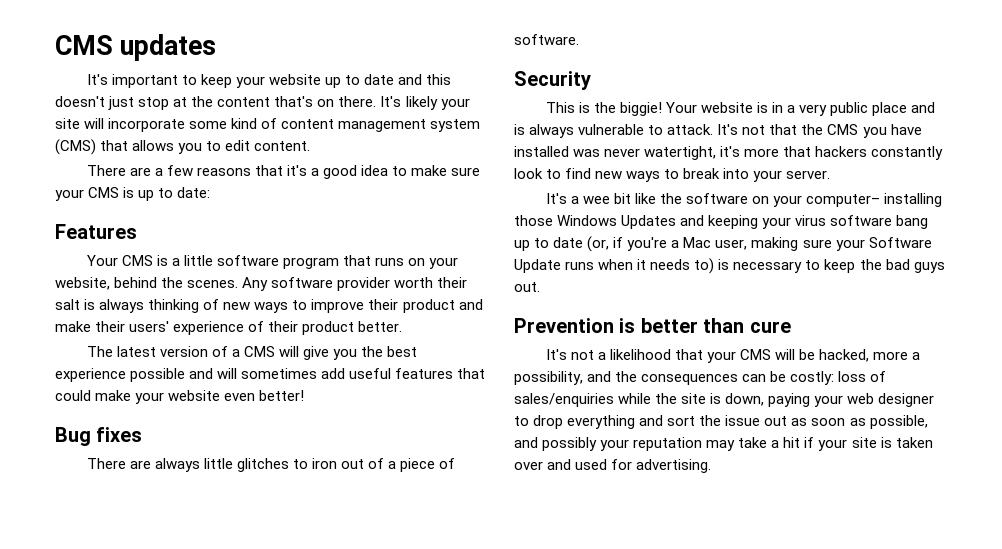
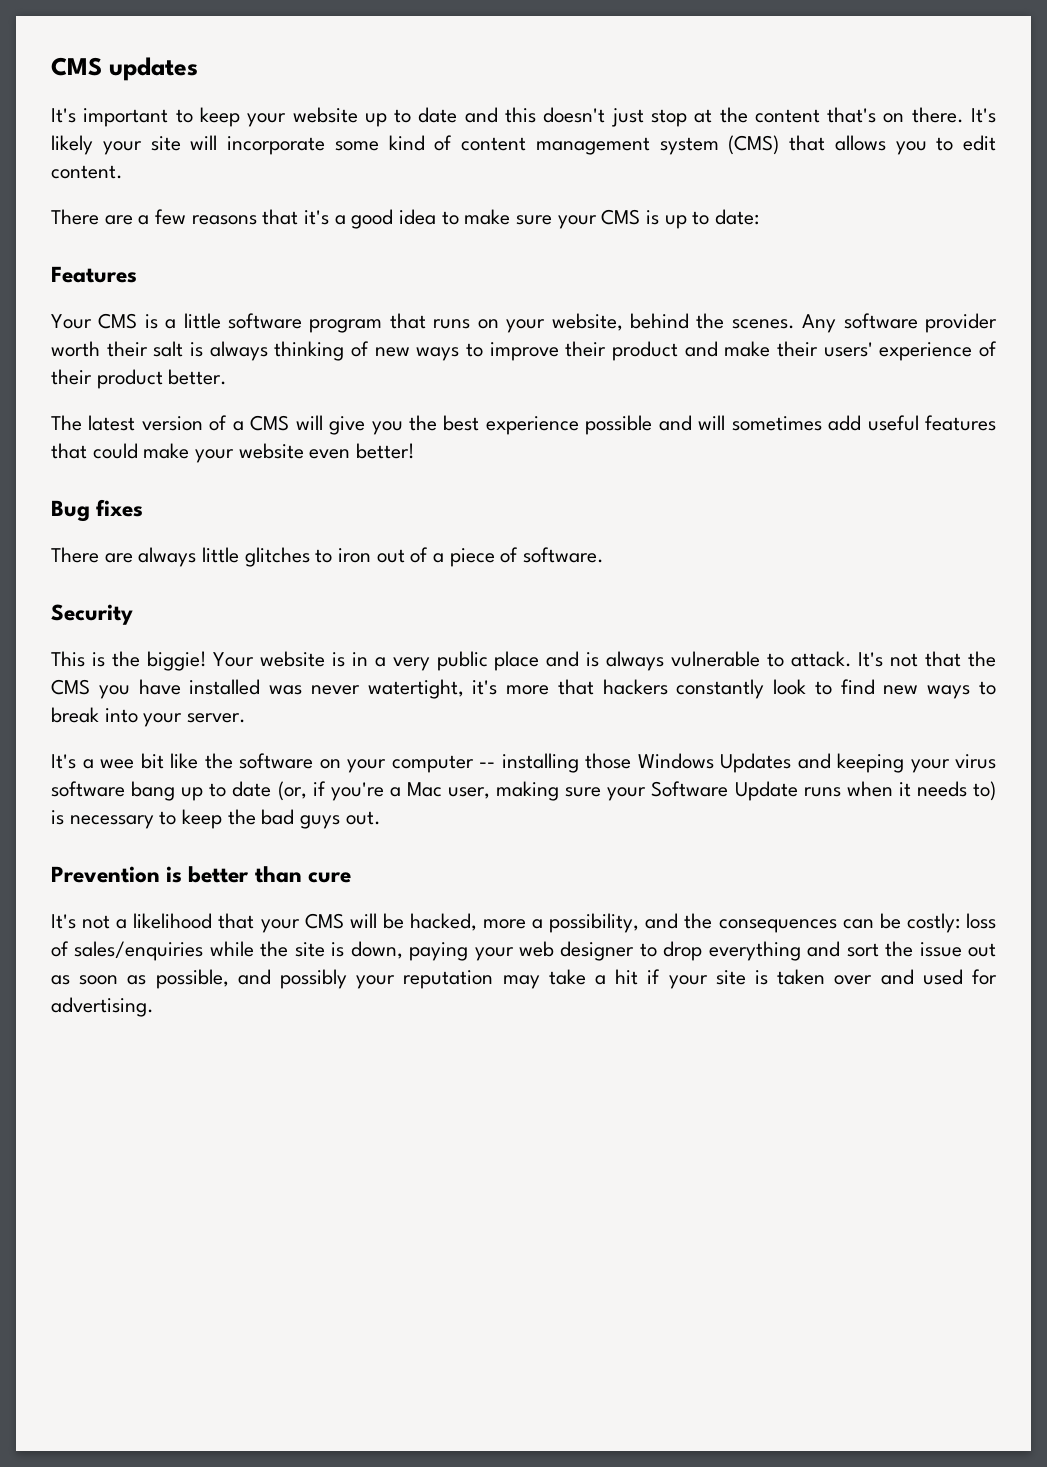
[806,194,881,207] computer– -> [391,755,495,773] computer --

